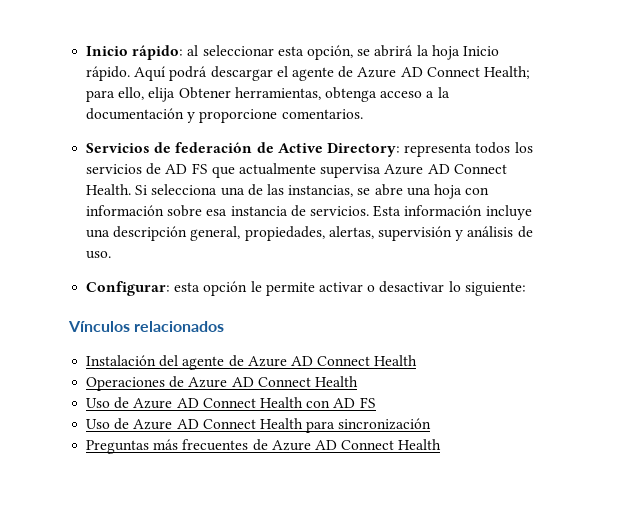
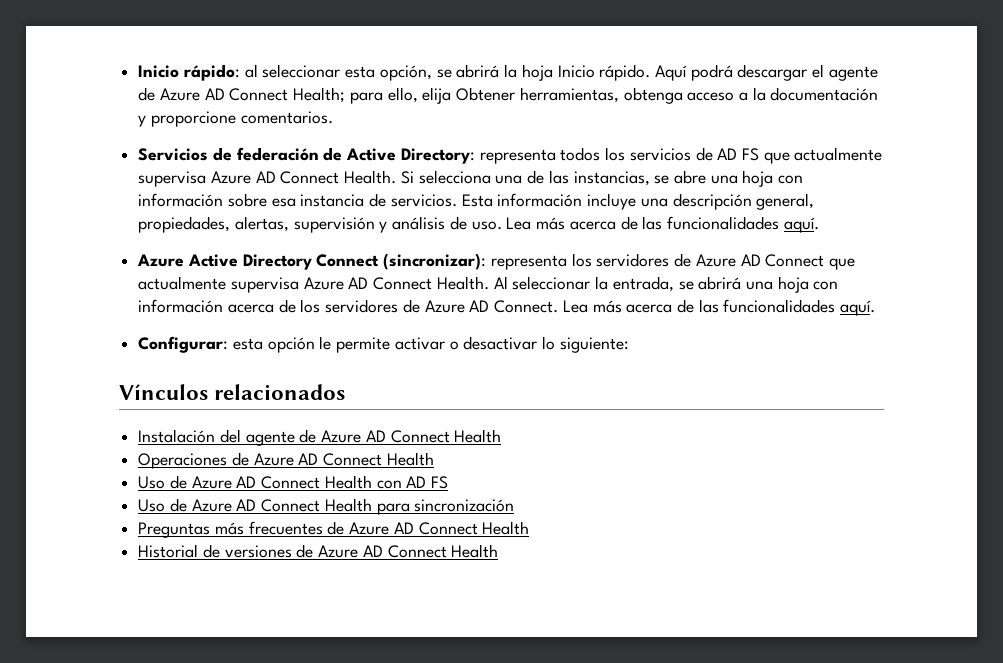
(112, 255) none -> [506,216,819,233] [137,253,855,270] [138,276,839,293] [138,299,876,316] Lea más acerca de las funcionalidades aquí. // Azure Active Directory Connect (sincronizar): representa los servidores de Azure AD Connect que actualmente supervisa Azure AD Connect Health. Al seleccionar la entrada, se abrirá una hoja con información acerca de los servidores de Azure AD Connect. Lea más acerca de las funcionalidades aquí.
(442, 444) none -> [138,544,499,558] // Historial de versiones de Azure AD Connect Health

